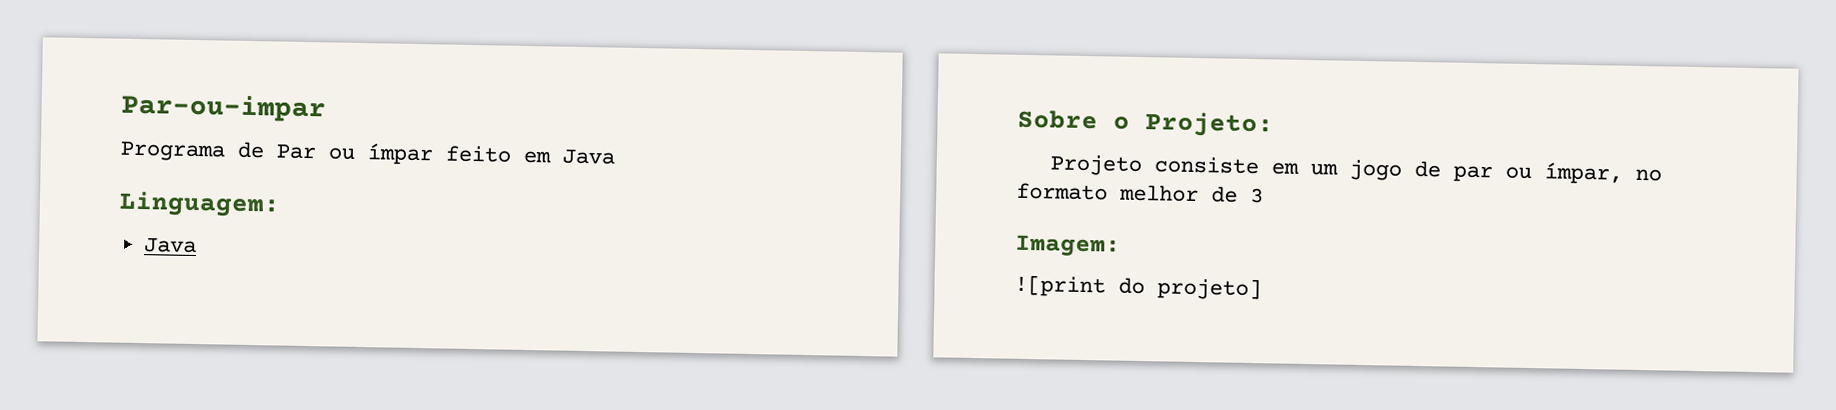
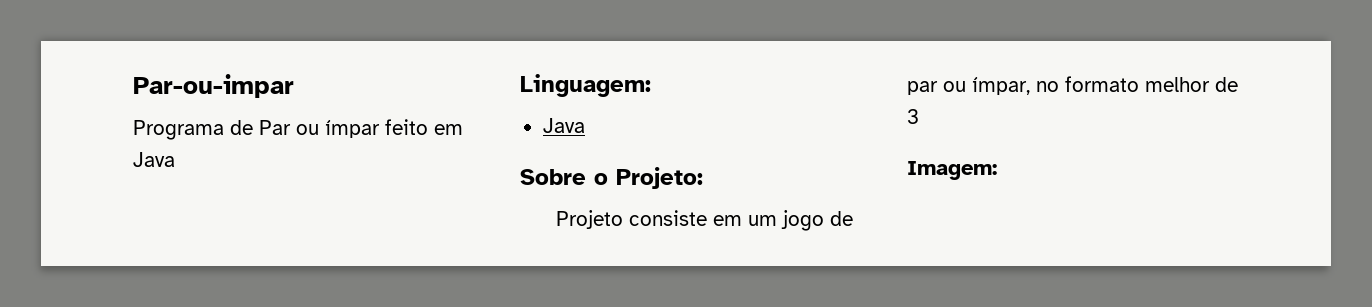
[1014,274,1262,301] // ![print do projeto] -> (997, 170) none

